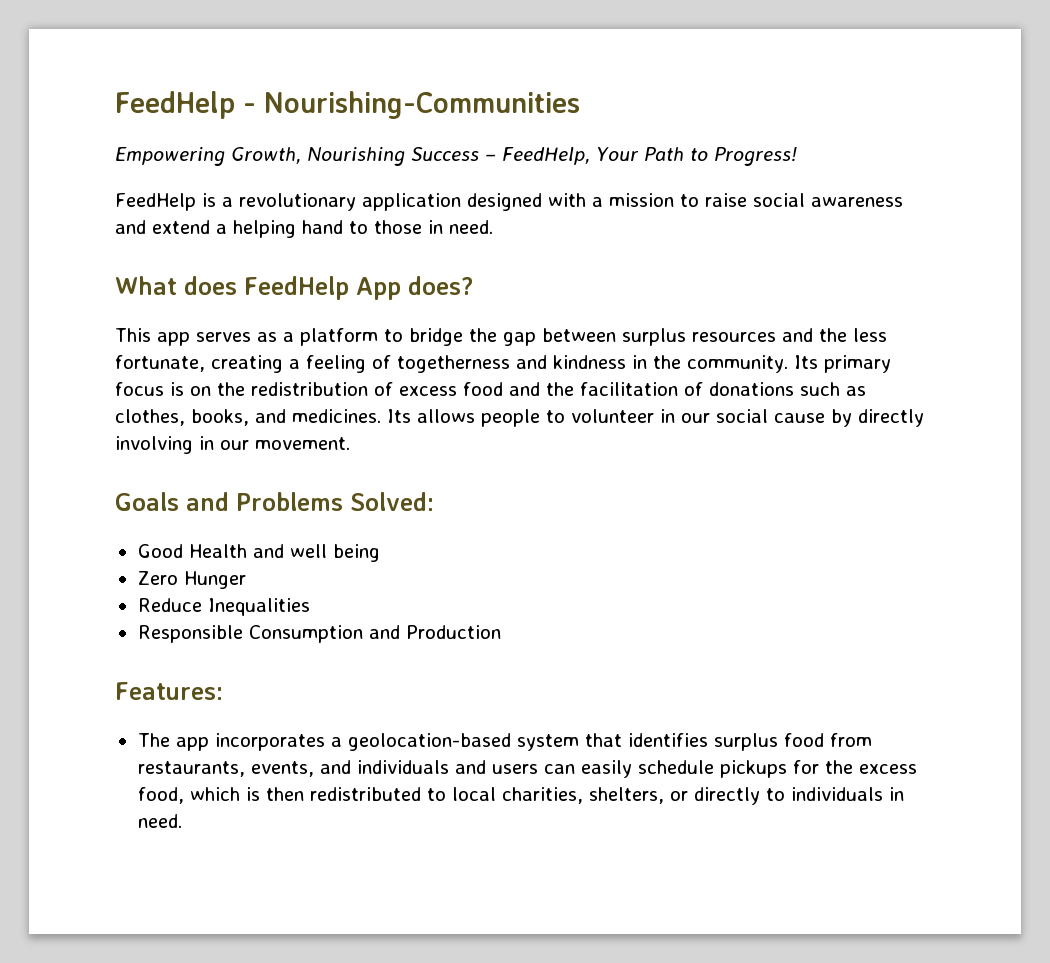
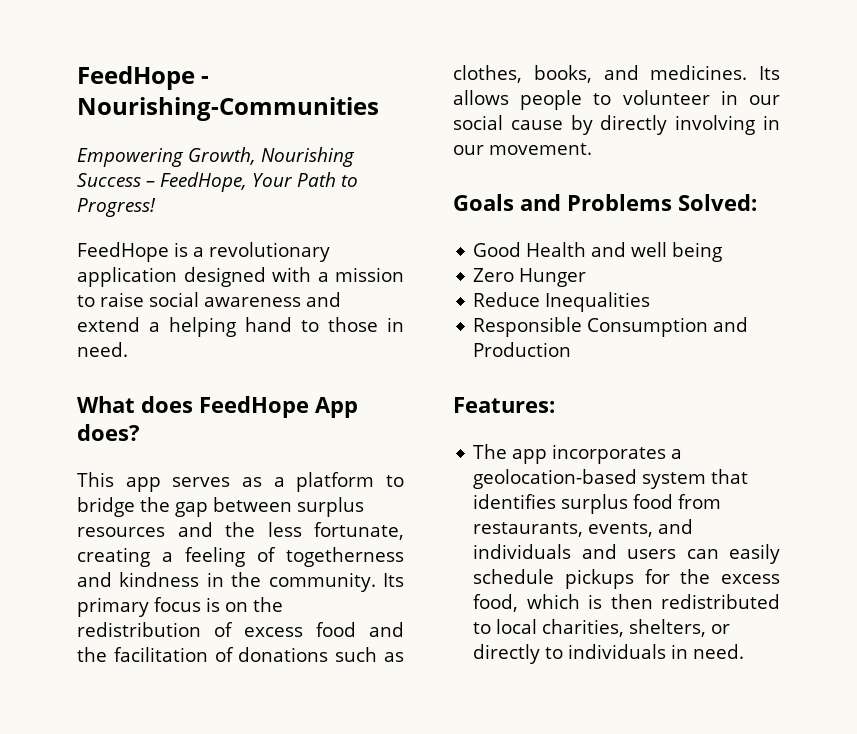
[115,91,235,119] FeedHelp -> [77,66,195,90] FeedHope
[502,147,590,165] FeedHelp, -> [160,172,247,192] FeedHope,
[115,193,196,211] FeedHelp -> [77,242,169,262] FeedHope
[244,276,349,300] FeedHelp -> [199,396,309,418] FeedHope

